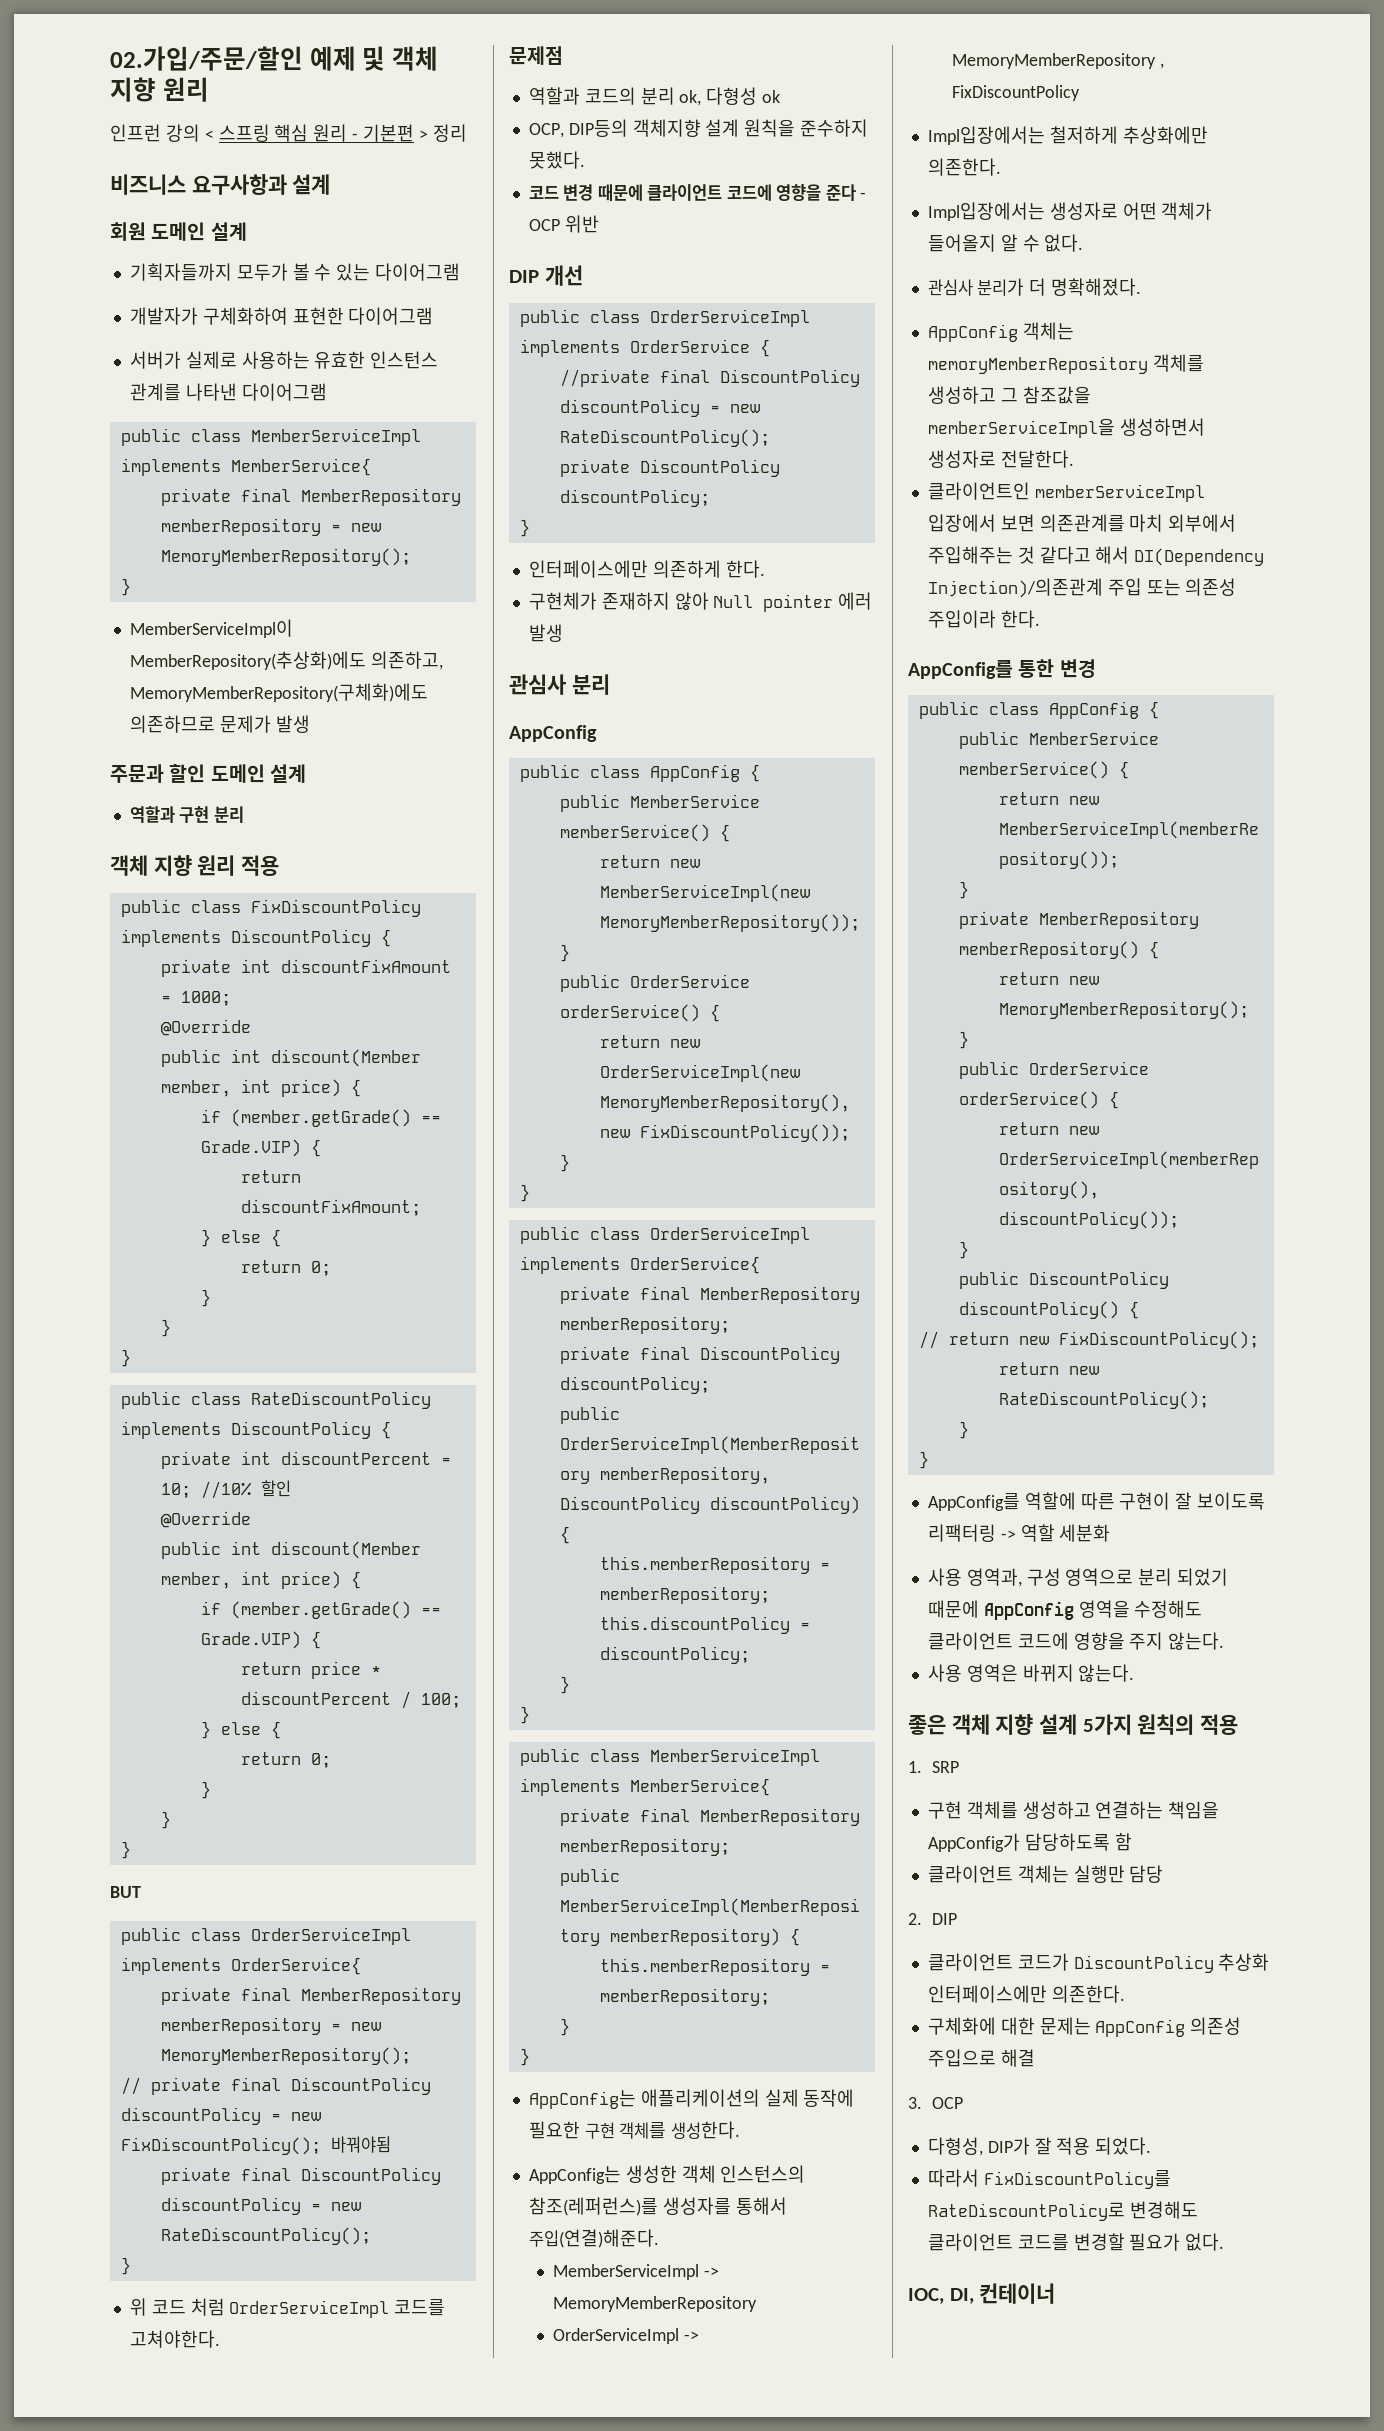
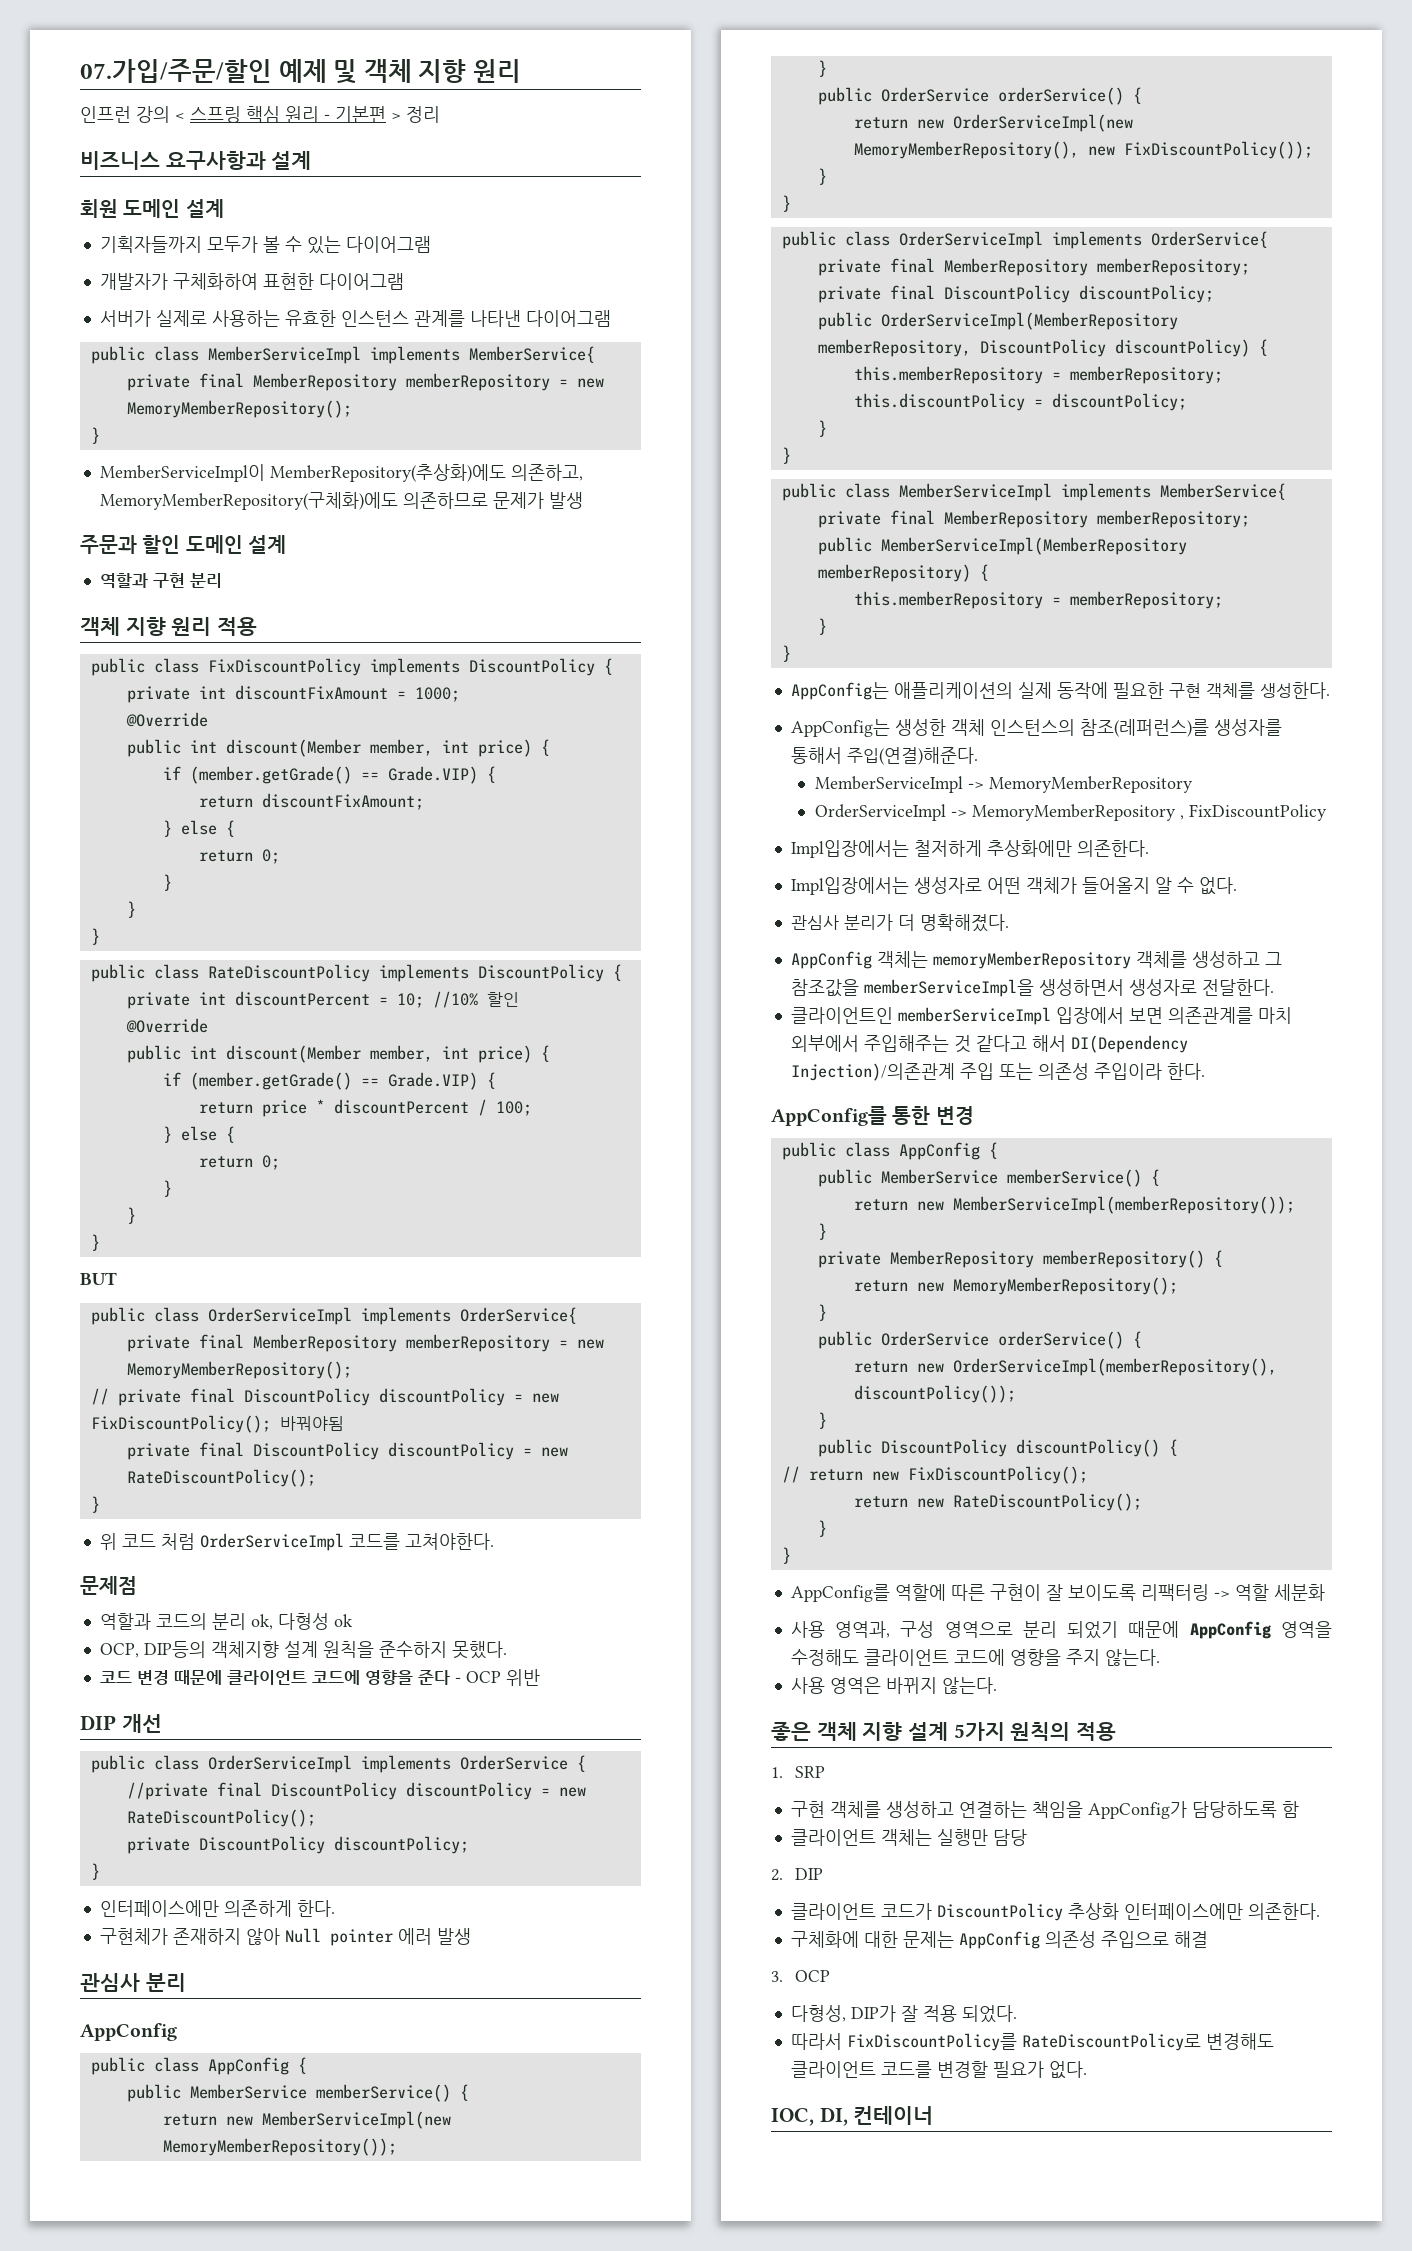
[110,46,303,71] 02.가입/주문/할인 -> [80,59,272,83] 07.가입/주문/할인

